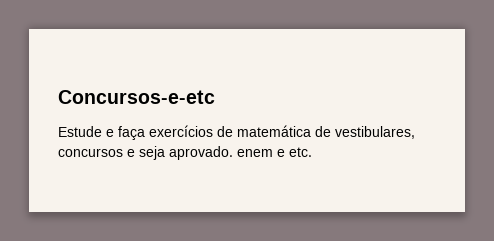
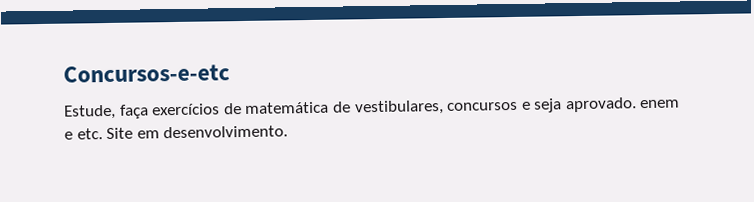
[58,126,114,137] Estude e -> [64,104,116,120] Estude,
(312, 152) none -> [106,125,289,140] Site em desenvolvimento.

